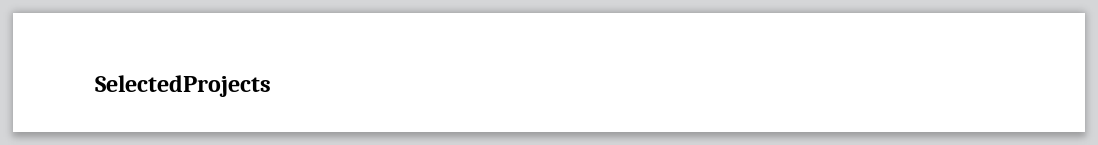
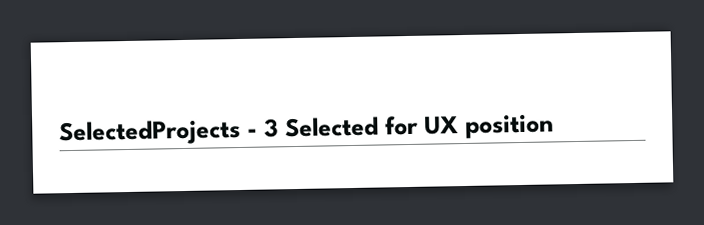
(271, 86) none -> [247,113,554,139] - 3 Selected for UX position

